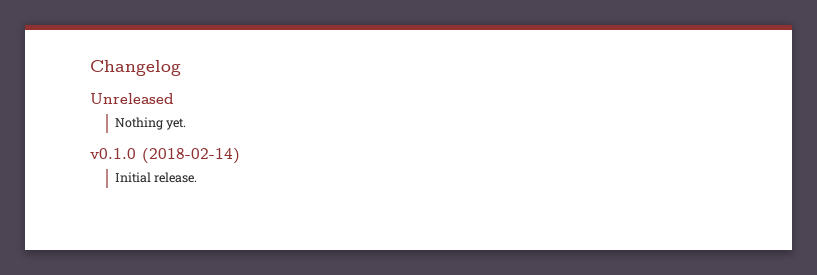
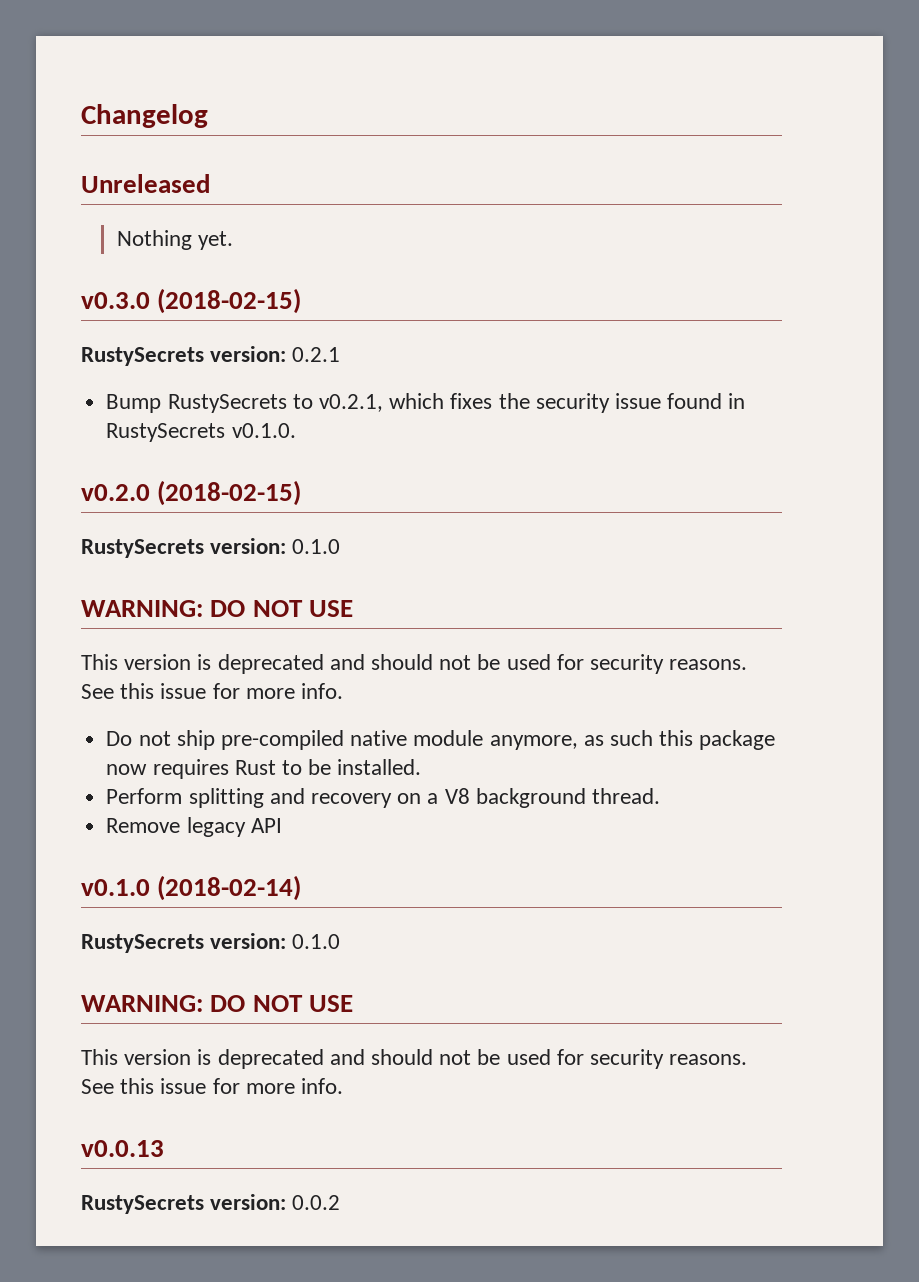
[90,148,240,164] [114,172,198,183] v0.1.0 (2018-02-14) // Initial release. -> [81,288,302,314] [81,346,341,366] [106,393,746,413] [106,423,296,442] [81,480,302,506] [81,538,341,558] [81,600,353,617] [81,654,748,674] [81,683,344,699] [106,730,776,750] [106,759,422,779] [106,788,660,808] [106,817,282,837] [81,875,302,901] [81,933,341,953] [81,995,353,1012] [81,1049,748,1069] [81,1078,344,1094] [81,1140,164,1157] [81,1194,341,1214] v0.3.0 (2018-02-15) // RustySecrets version: 0.2.1 // Bump RustySecrets to v0.2.1, which fixes the security issue found in RustySecrets v0.1.0. // v0.2.0 (2018-02-15) // RustySecrets version: 0.1.0 // WARNING: DO NOT USE // This version is deprecated and should not be used for security reasons. See this issue for more info. // Do not ship pre-compiled native module anymore, as such this package now requires Rust to be installed. // Perform splitting and recovery on a V8 background thread. // Remove legacy API // v0.1.0 (2018-02-14) // RustySecrets version: 0.1.0 // WARNING: DO NOT USE // This version is deprecated and should not be used for security reasons. See this issue for more info. // v0.0.13 // RustySecrets version: 0.0.2

